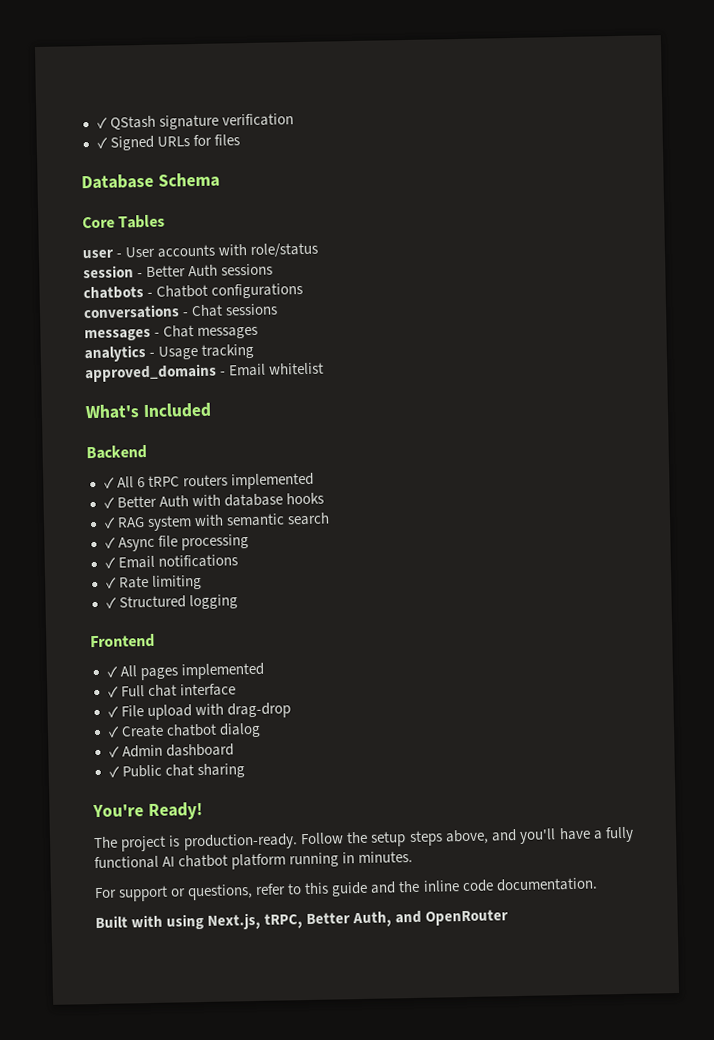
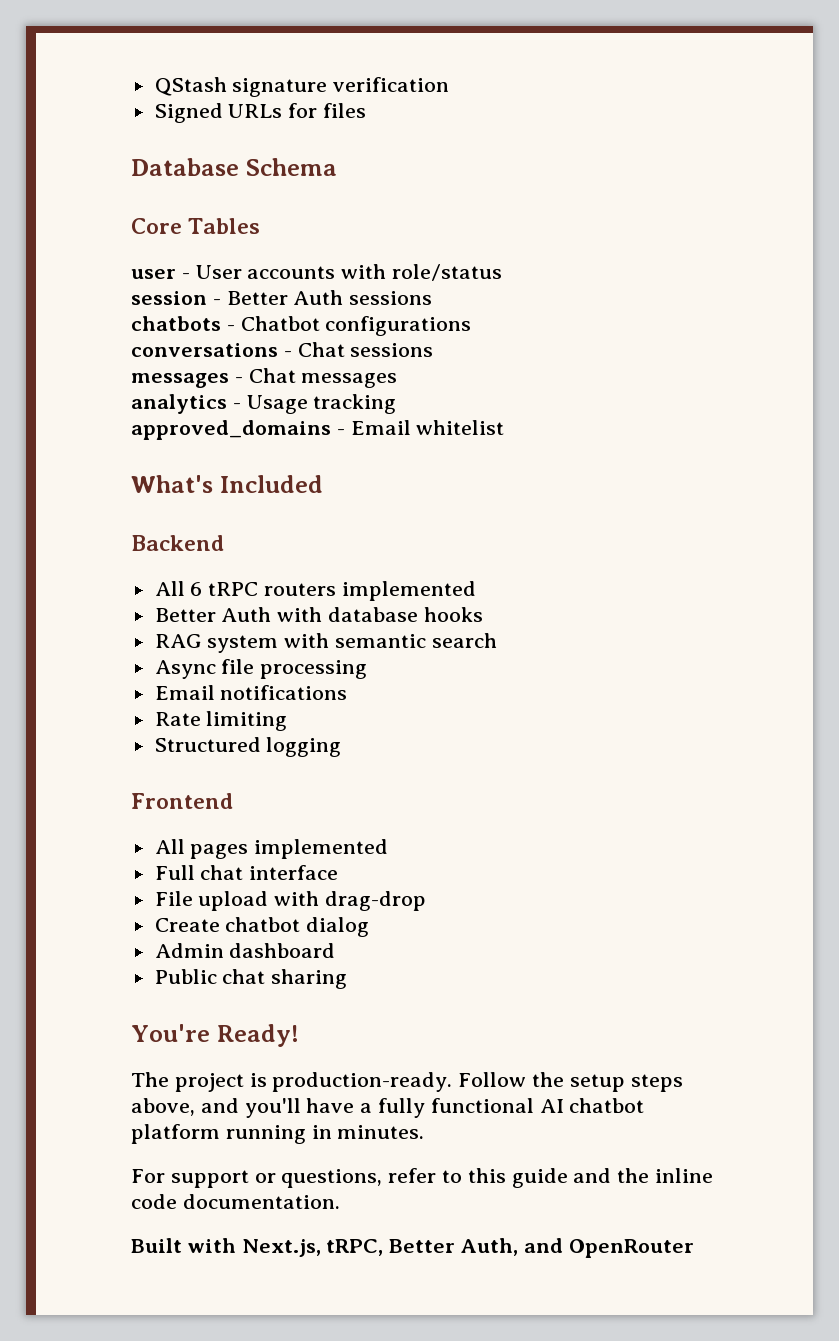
[96,117,108,129] ✓ -> (154, 86) none
[96,137,108,149] ✓ -> (450, 84) none
[103,477,115,489] ✓ -> (224, 543) none
[103,497,115,509] ✓ -> (476, 591) none
[103,517,116,529] ✓ -> (483, 614) none
[104,537,116,549] ✓ -> (497, 640) none
[104,557,116,569] ✓ -> (368, 669) none
[105,577,117,589] ✓ -> (348, 692) none
[105,597,117,609] ✓ -> (288, 721) none
[106,666,118,678] ✓ -> (233, 801) none
[107,686,119,698] ✓ -> (389, 849) none
[107,706,119,718] ✓ -> (339, 872) none
[107,726,120,738] ✓ -> (427, 901) none
[108,746,120,758] ✓ -> (370, 927) none
[108,766,120,778] ✓ -> (336, 950) none
[166,913,205,930] using -> (236, 1245) none

